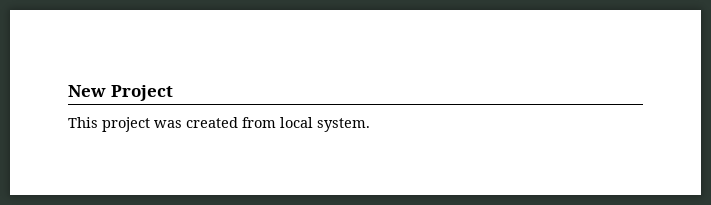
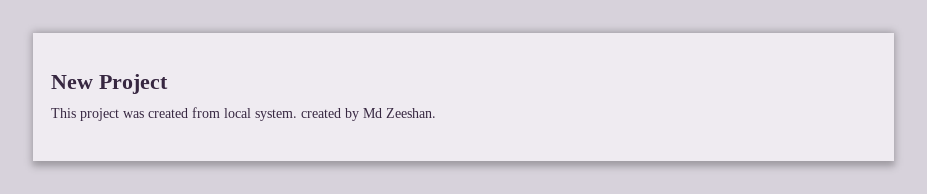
(370, 125) none -> [301,108,436,121] created by Md Zeeshan.

